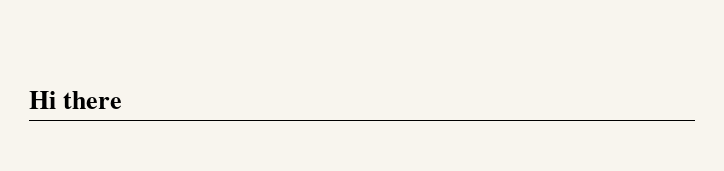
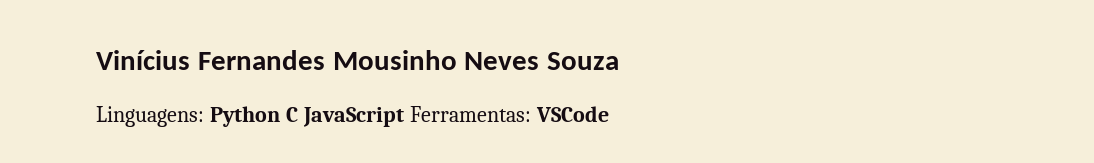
[29,91,123,109] Hi there -> [96,50,620,70] [96,106,609,127] Vinícius Fernandes Mousinho Neves Souza // Linguagens: Python C JavaScript Ferramentas: VSCode

